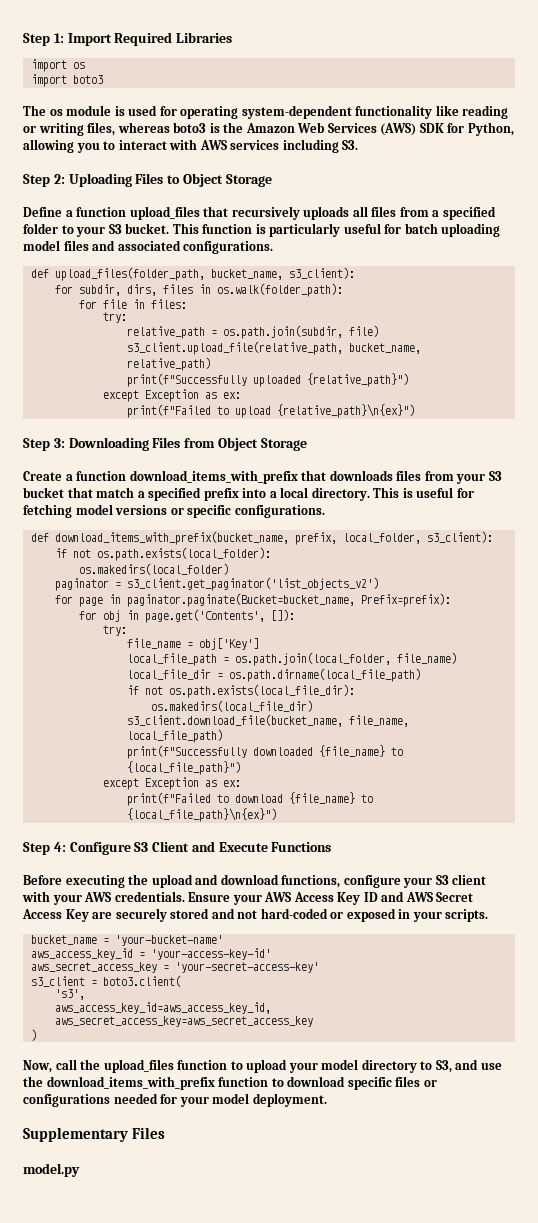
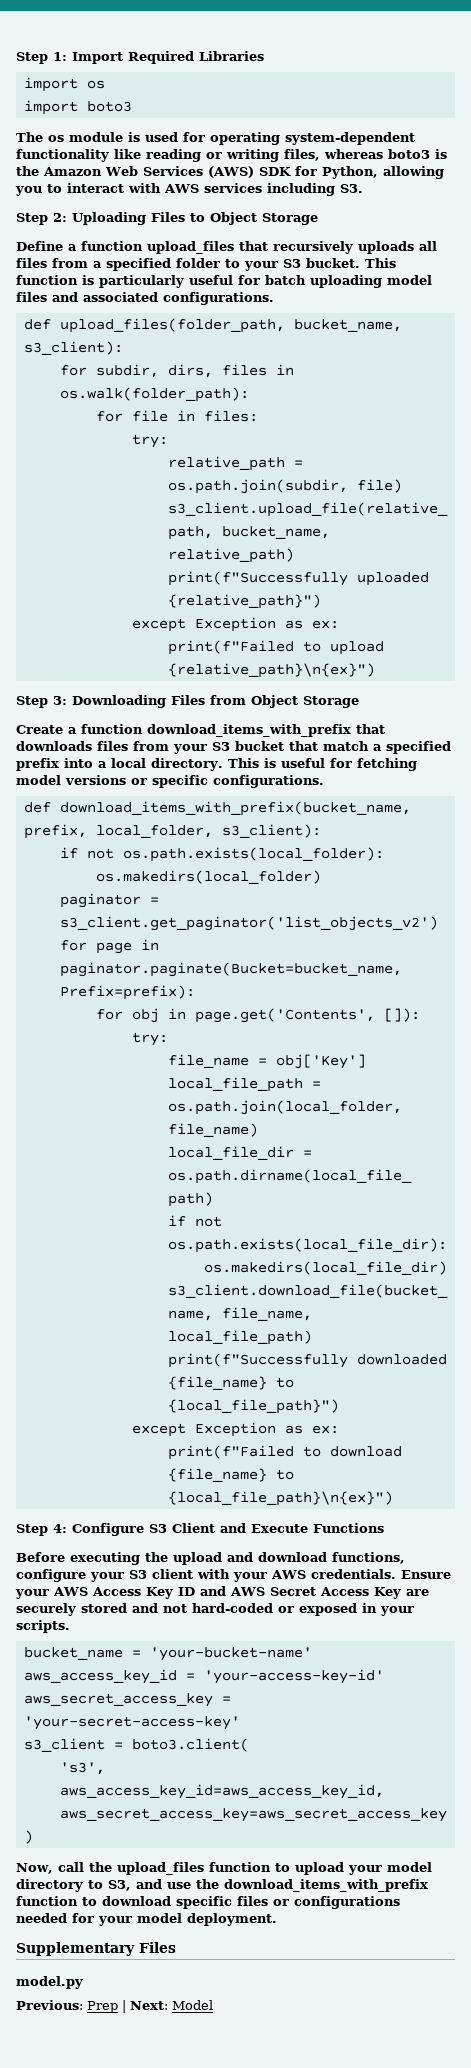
(80, 1170) none -> [16,2000,213,2013] // Previous: Prep | Next: Model

